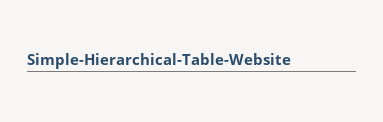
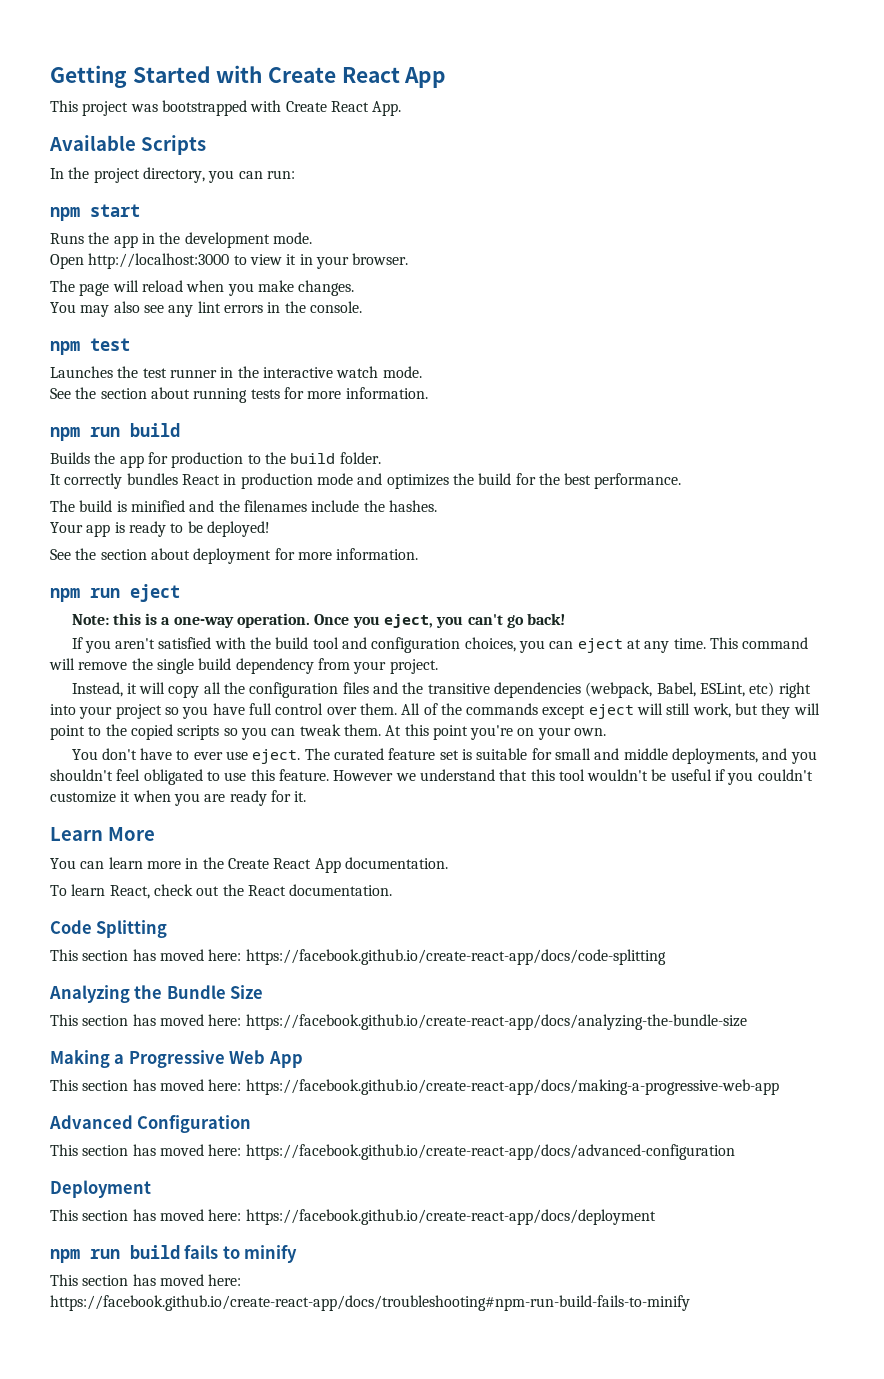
[27,53,291,69] Simple-Hierarchical-Table-Website -> [50,65,447,88] [50,100,402,116] [49,135,206,155] [50,167,295,183] [50,204,140,221] [50,232,312,248] [50,253,409,269] [50,280,355,296] [50,301,362,317] [50,338,130,355] [50,366,422,378] [50,387,428,403] [50,423,180,441] [50,452,381,468] [50,473,682,489] [50,500,437,512] [50,521,270,537] [50,548,419,564] [50,584,180,602] [71,613,566,628] [71,637,809,653] [49,658,438,674] [71,682,811,698] [50,703,820,719] [50,724,607,740] [71,748,817,764] [50,769,813,785] [50,790,307,806] [50,827,155,841] [50,857,448,873] [50,884,393,899] [50,920,168,938] [50,949,666,965] [49,985,264,1003] [50,1014,747,1030] [50,1050,303,1068] [50,1079,779,1095] [49,1115,252,1133] [50,1144,735,1160] [50,1180,151,1198] [50,1209,656,1225] [50,1245,298,1263] [50,1274,242,1286] [50,1295,690,1311] Getting Started with Create React App // This project was bootstrapped with Create React App. // Available Scripts // In the project directory, you can run: // npm start // Runs the app in the development mode. // Open http://localhost:3000 to view it in your browser. // The page will reload when you make changes. // You may also see any lint errors in the console. // npm test // Launches the test runner in the interactive watch mode. // See the section about running tests for more information. // npm run build // Builds the app for production to the build folder. // It correctly bundles React in production mode and optimizes the build for the best performance. // The build is minified and the filenames include the hashes. // Your app is ready to be deployed! // See the section about deployment for more information. // npm run eject // Note: this is a one-way operation. Once you eject, you can't go back! // If you aren't satisfied with the build tool and configuration choices, you can eject at any time. This command will remove the single build dependency from your project. // Instead, it will copy all the configuration files and the transitive dependencies (webpack, Babel, ESLint, etc) right into your project so you have full control over them. All of the commands except eject will still work, but they will point to the copied scripts so you can tweak them. At this point you're on your own. // You don't have to ever use eject. The curated feature set is suitable for small and middle deployments, and you shouldn't feel obligated to use this feature. However we understand that this tool wouldn't be useful if you couldn't customize it when you are ready for it. // Learn More // You can learn more in the Create React App documentation. // To learn React, check out the React documentation. // Code Splitting // This section has moved here: https://facebook.github.io/create-react-app/docs/code-splitting // Analyzing the Bundle Size // This section has moved here: https://facebook.github.io/create-react-app/docs/analyzing-the-bundle-size // Making a Progressive Web App // This section has moved here: https://facebook.github.io/create-react-app/docs/making-a-progressive-web-app // Advanced Configuration // This section has moved here: https://facebook.github.io/create-react-app/docs/advanced-configuration // Deployment // This section has moved here: https://facebook.github.io/create-react-app/docs/deployment // npm run build fails to minify // This section has moved here: https://facebook.github.io/create-react-app/docs/troubleshooting#npm-run-build-fails-to-minify

